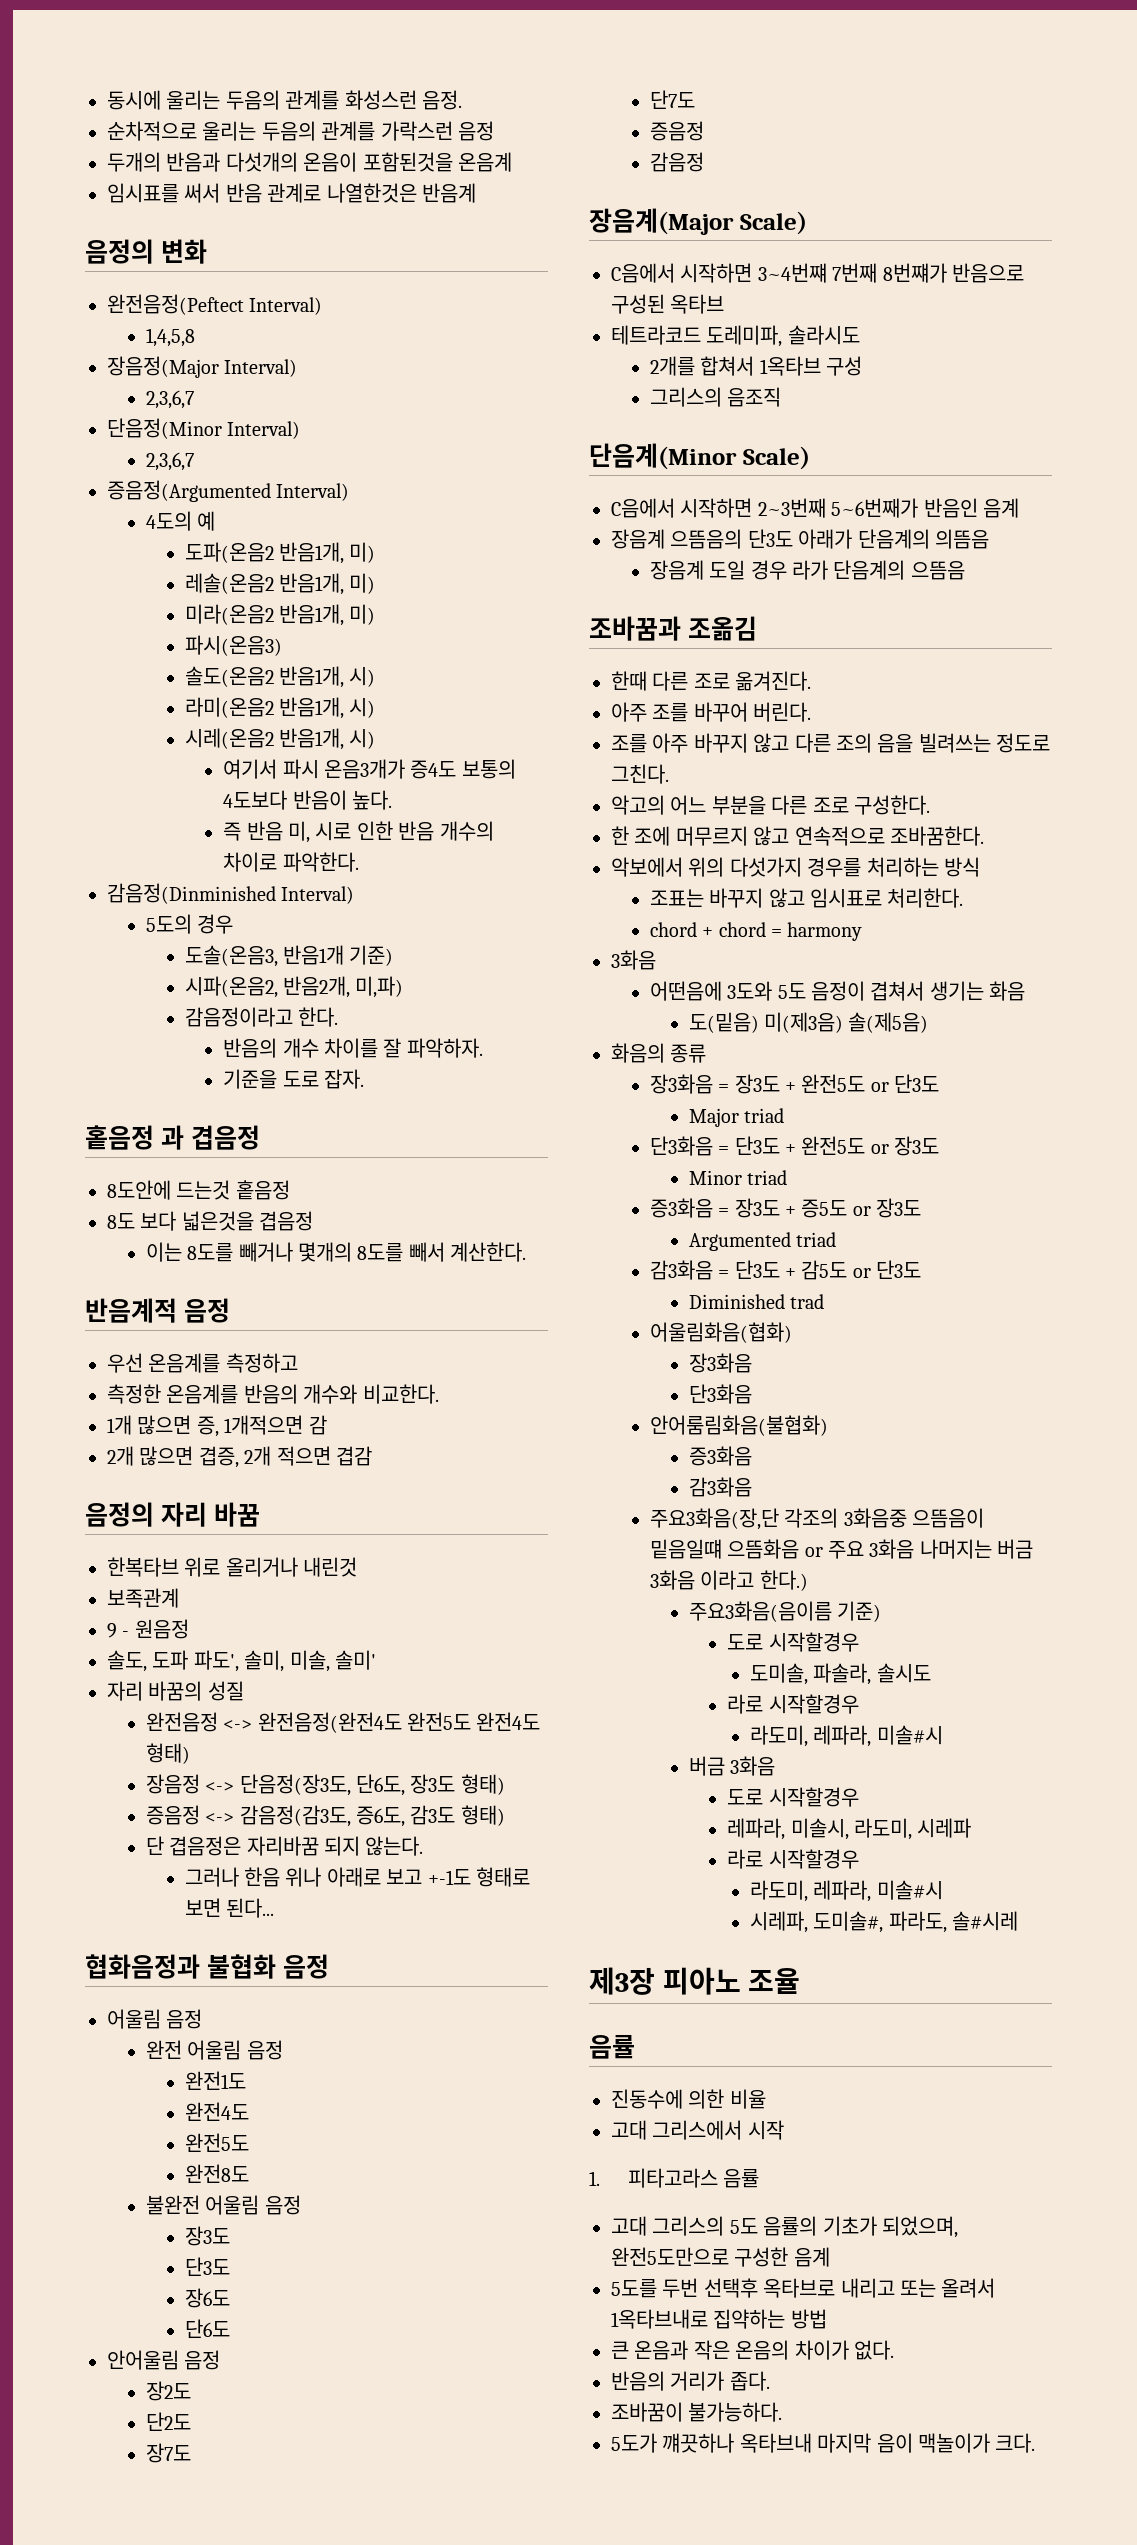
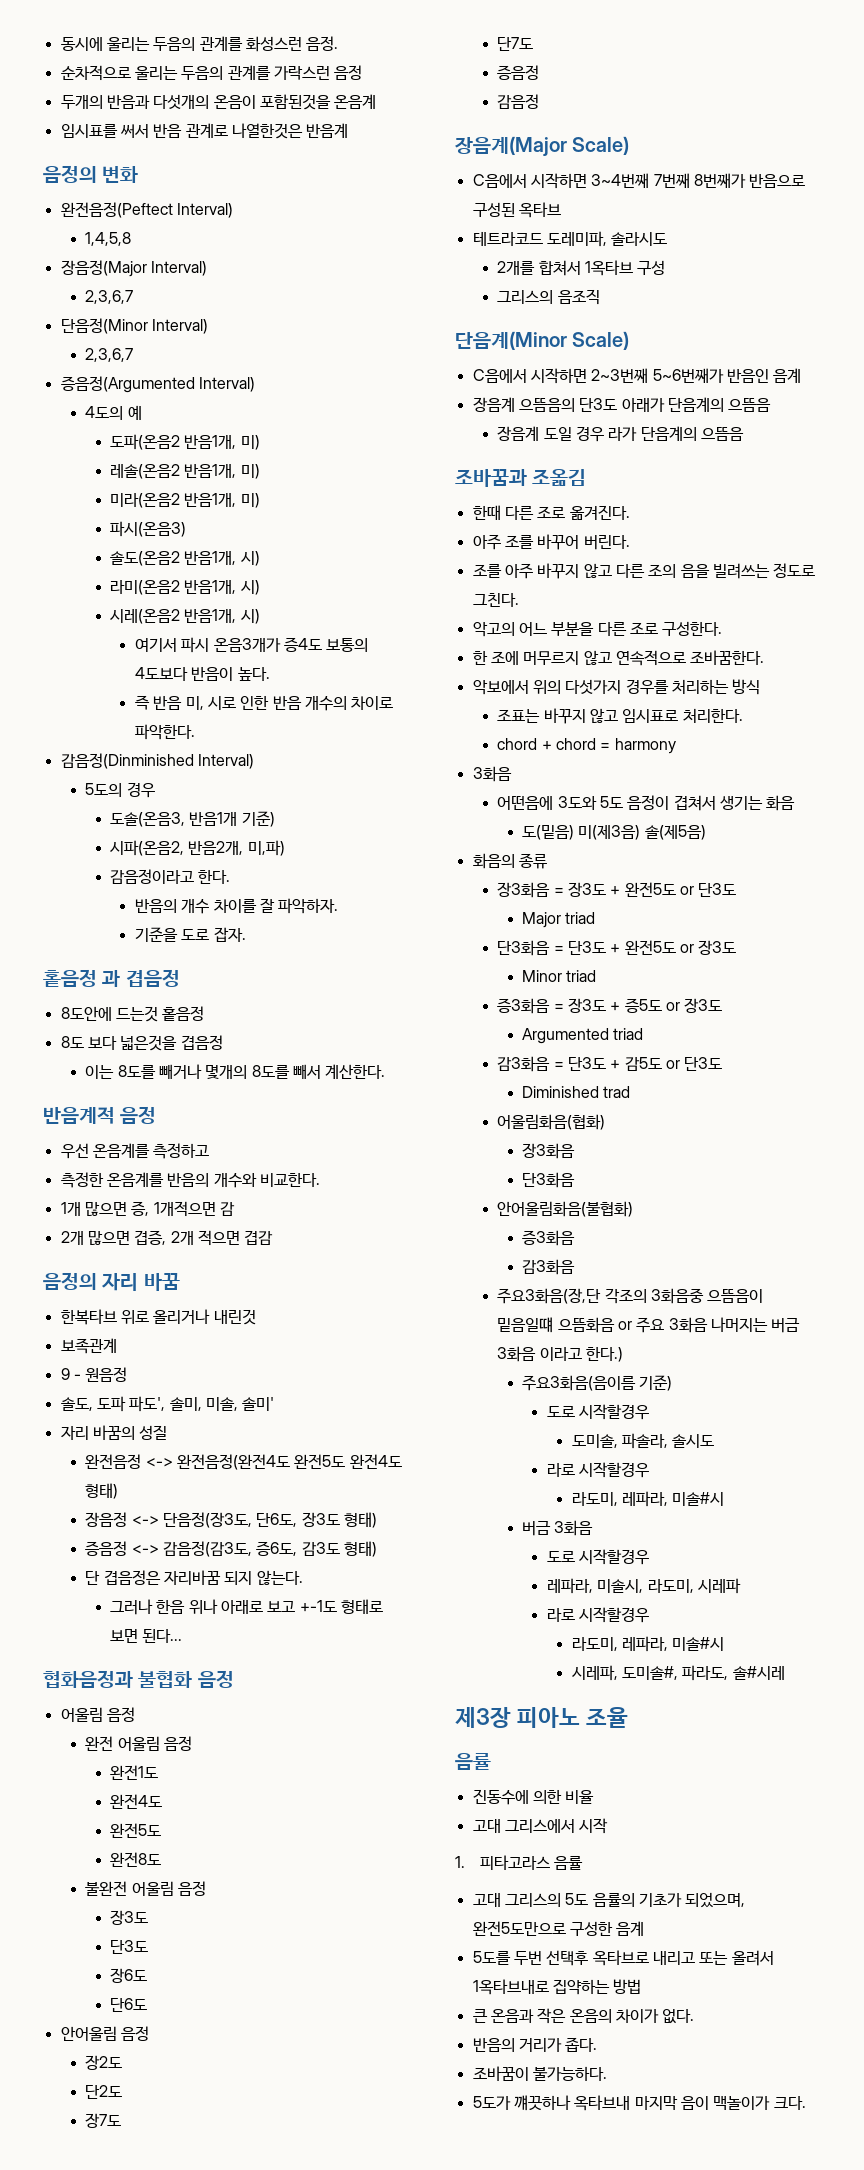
[757,263,947,283] 3~4번쨰 7번째 8번쨰가 -> [591,173,746,188] 3~4번째 7번째 8번째가
[935,529,989,549] 의뜸음 -> [728,398,772,412] 으뜸음
[649,1415,828,1436] 안어룸림화음(불협화) -> [497,1201,634,1217] 안어울림화음(불협화)

